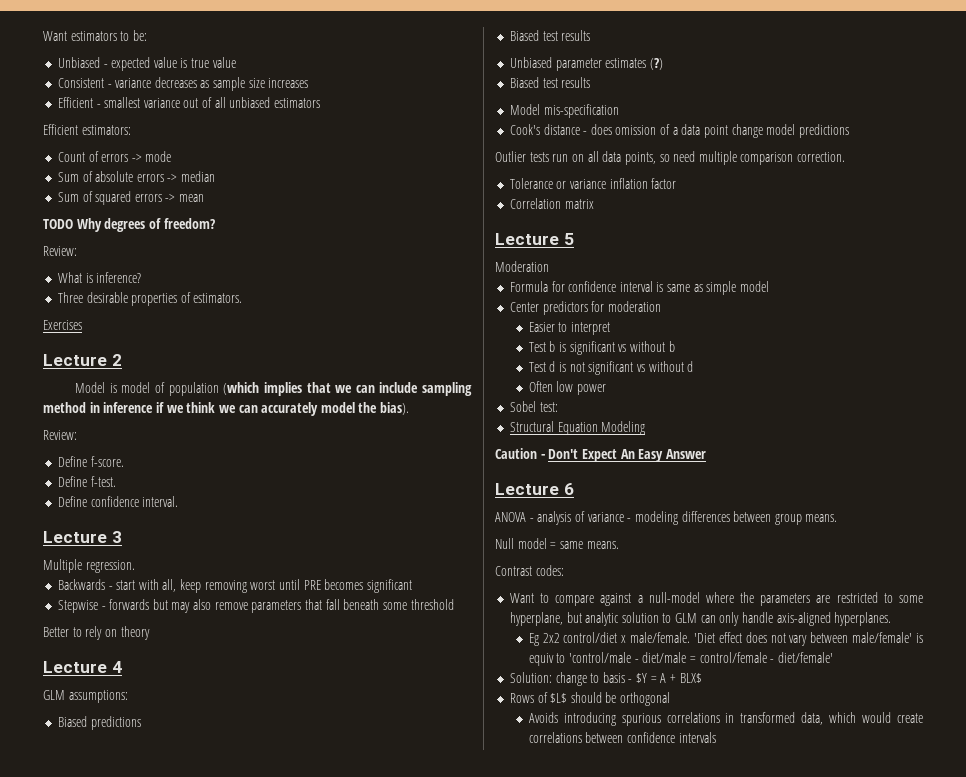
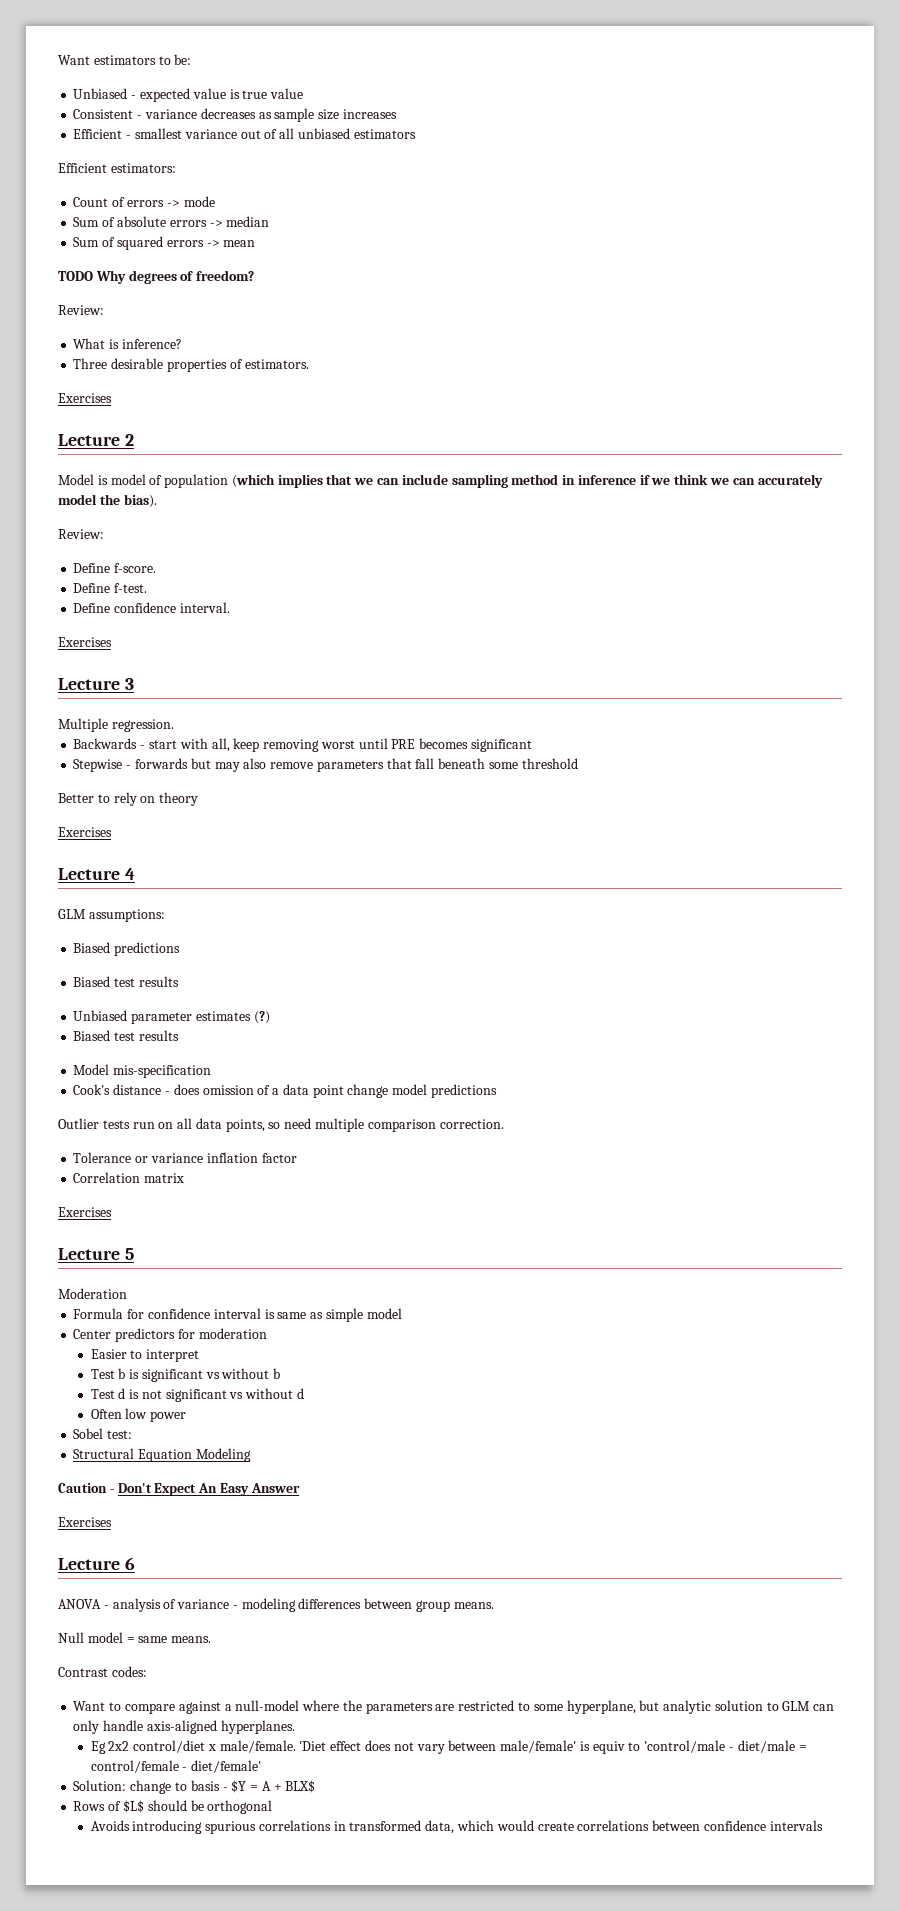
(179, 501) none -> [58,637,112,647] // Exercises
(150, 633) none -> [58,827,112,837] // Exercises
(594, 204) none -> [58,1207,112,1217] // Exercises
(706, 454) none -> [58,1517,112,1527] // Exercises

